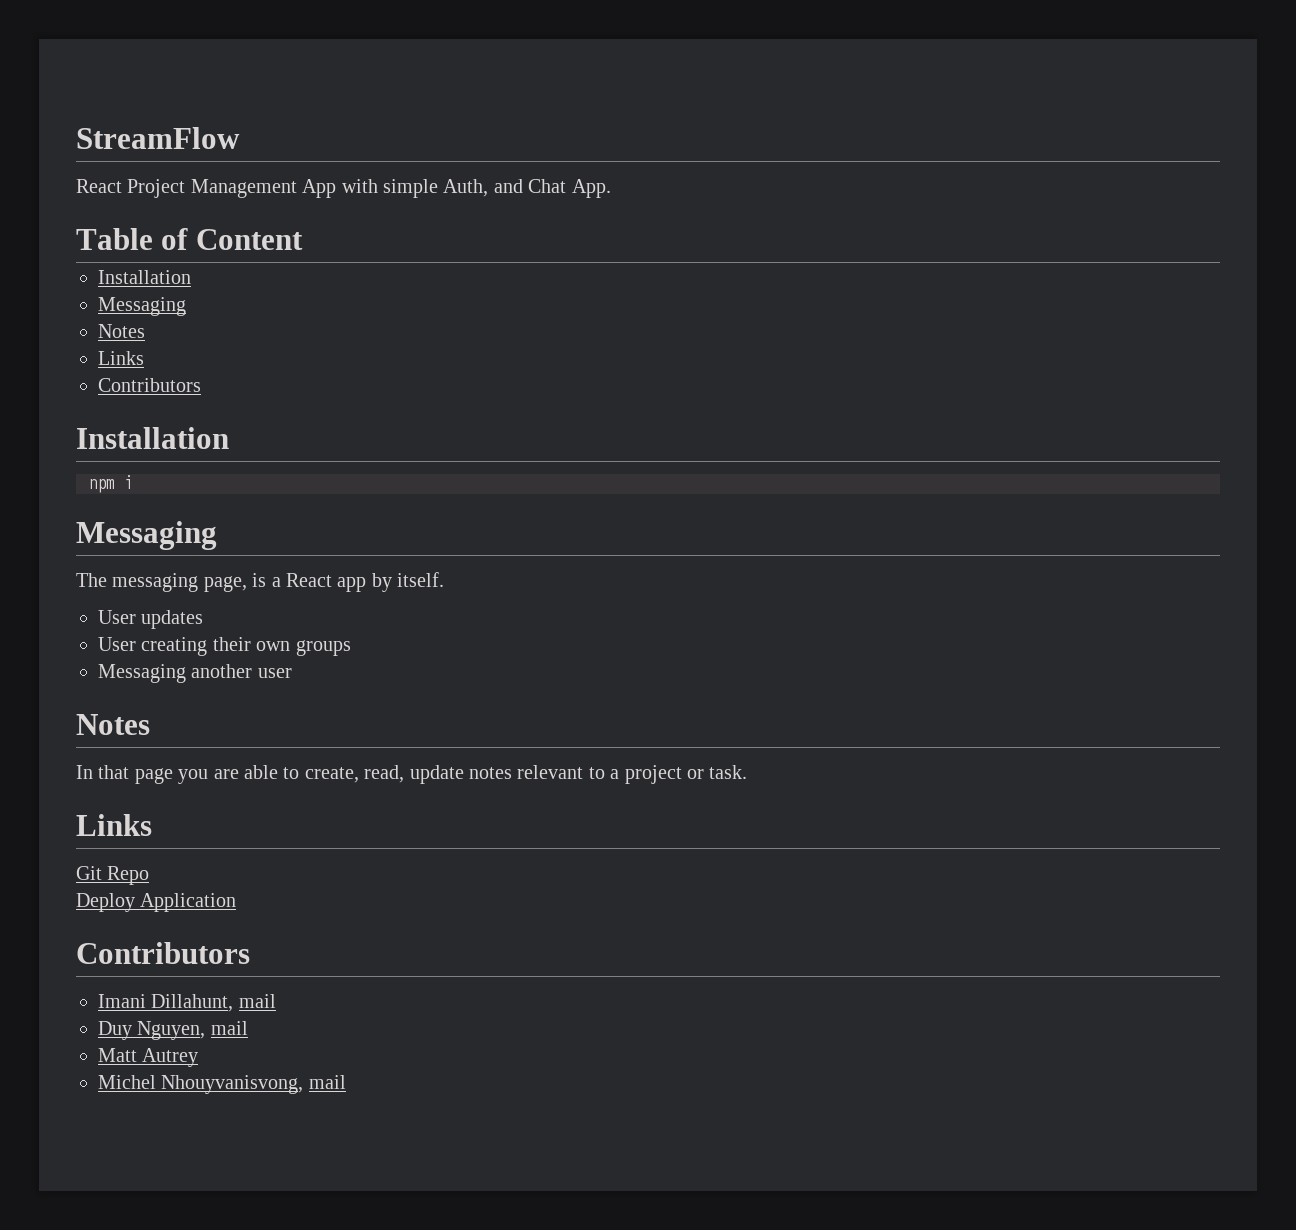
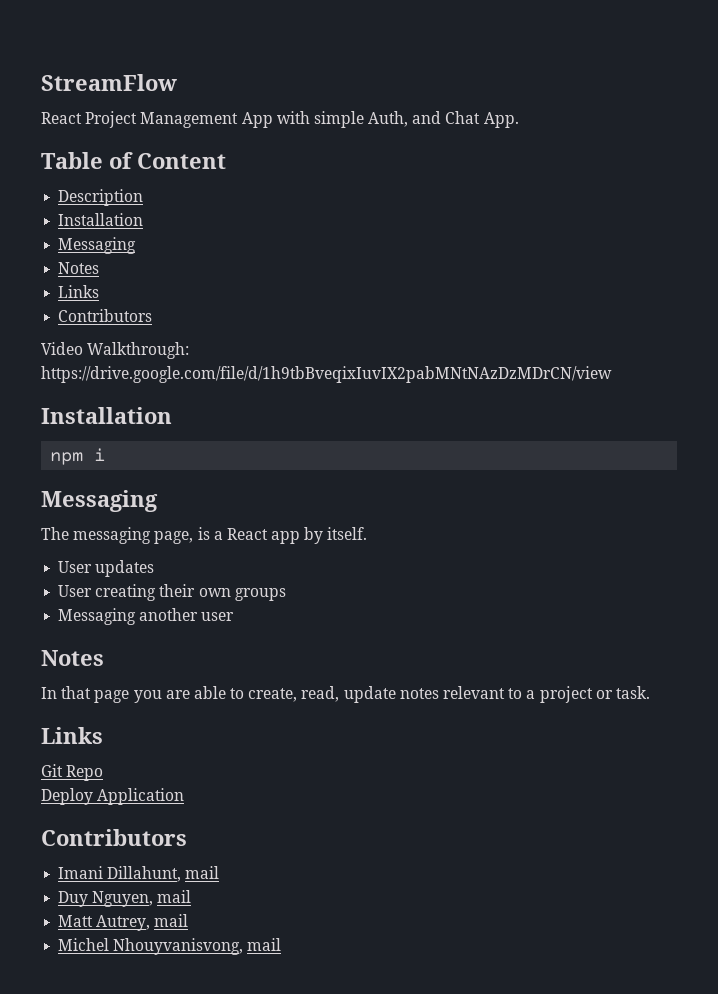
(303, 239) none -> [58,189,144,206] // Description
(201, 385) none -> [41,342,190,359] [41,366,612,383] // Video Walkthrough: https://drive.google.com/file/d/1h9tbBveqixIuvIX2pabMNtNAzDzMDrCN/view
[142,1048,199,1067] Autrey -> [96,914,189,931] Autrey, mail

